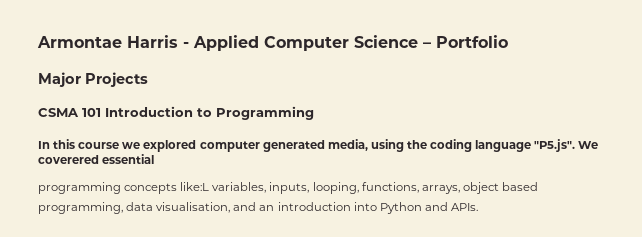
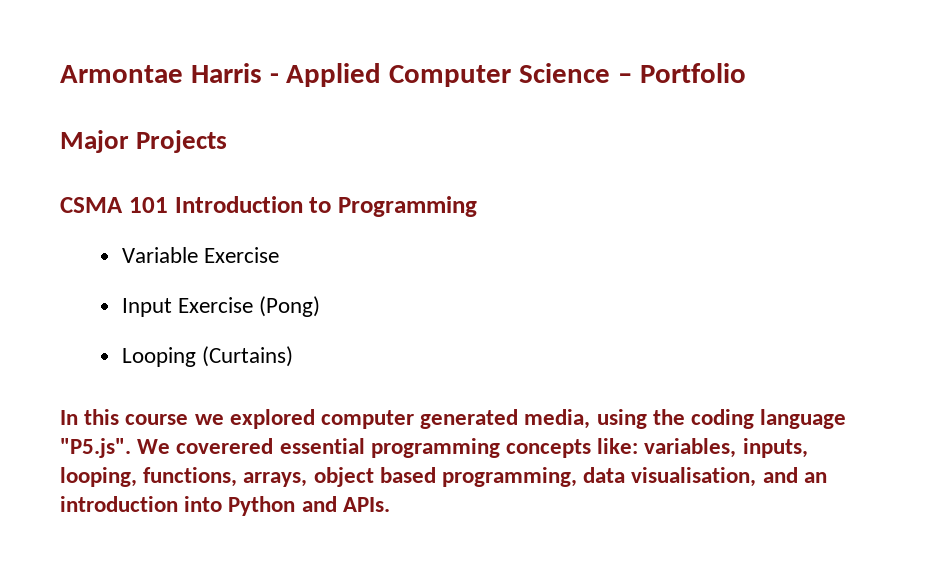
(314, 113) none -> [121,247,280,263] [121,296,321,317] [121,346,294,367] // Variable Exercise // Input Exercise (Pong) // Looping (Curtains)
(155, 159) // -> (365, 446) none
[180,182,210,191] like:L -> [597,438,639,454] like:

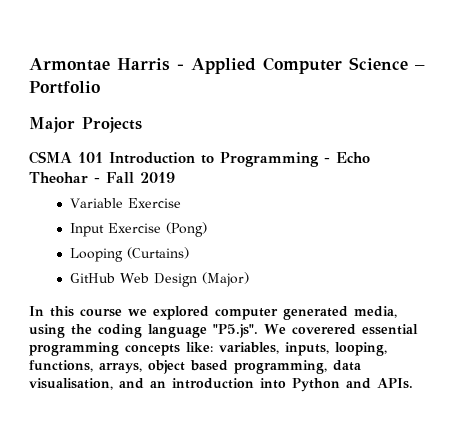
(477, 206) none -> [324,152,370,163] [29,172,175,183] - Echo Theohar - Fall 2019
(294, 356) none -> [70,272,250,287] // GitHub Web Design (Major)

